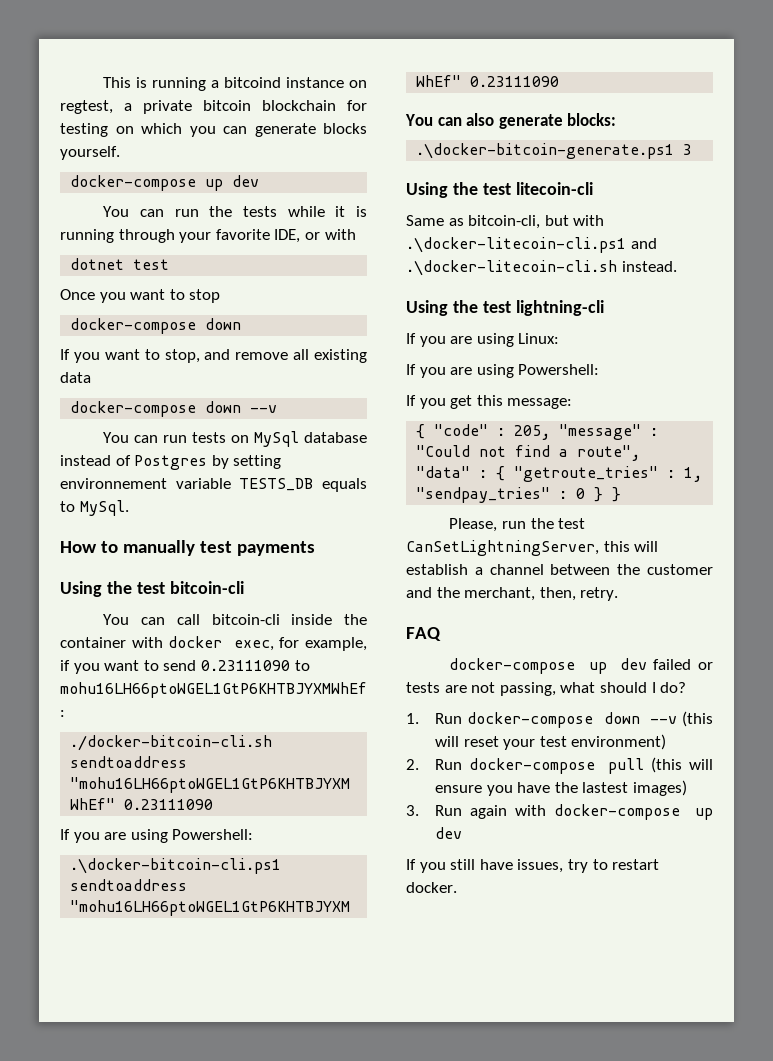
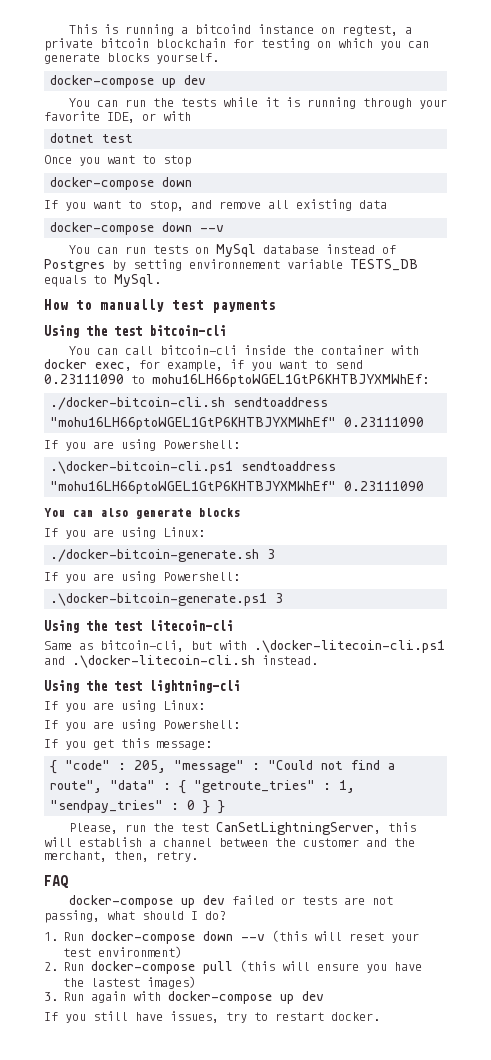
[567,113,617,126] blocks: -> [198,508,240,517] [44,527,205,539] [50,549,276,562] [44,571,240,583] blocks // If you are using Linux: // ./docker-bitcoin-generate.sh 3 // If you are using Powershell:

